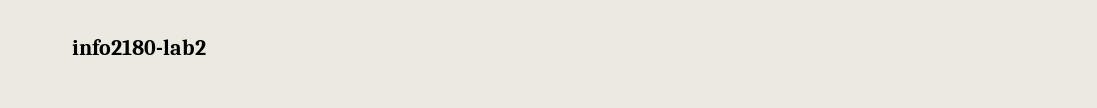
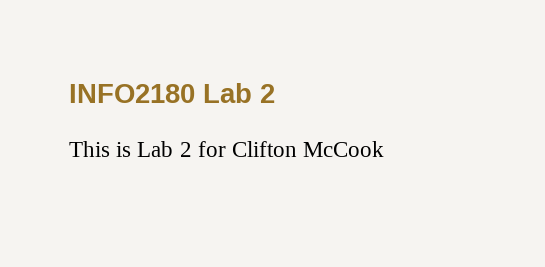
[72,39,206,55] info2180-lab2 -> [69,83,275,103] [69,141,385,157] INFO2180 Lab 2 // This is Lab 2 for Clifton McCook

